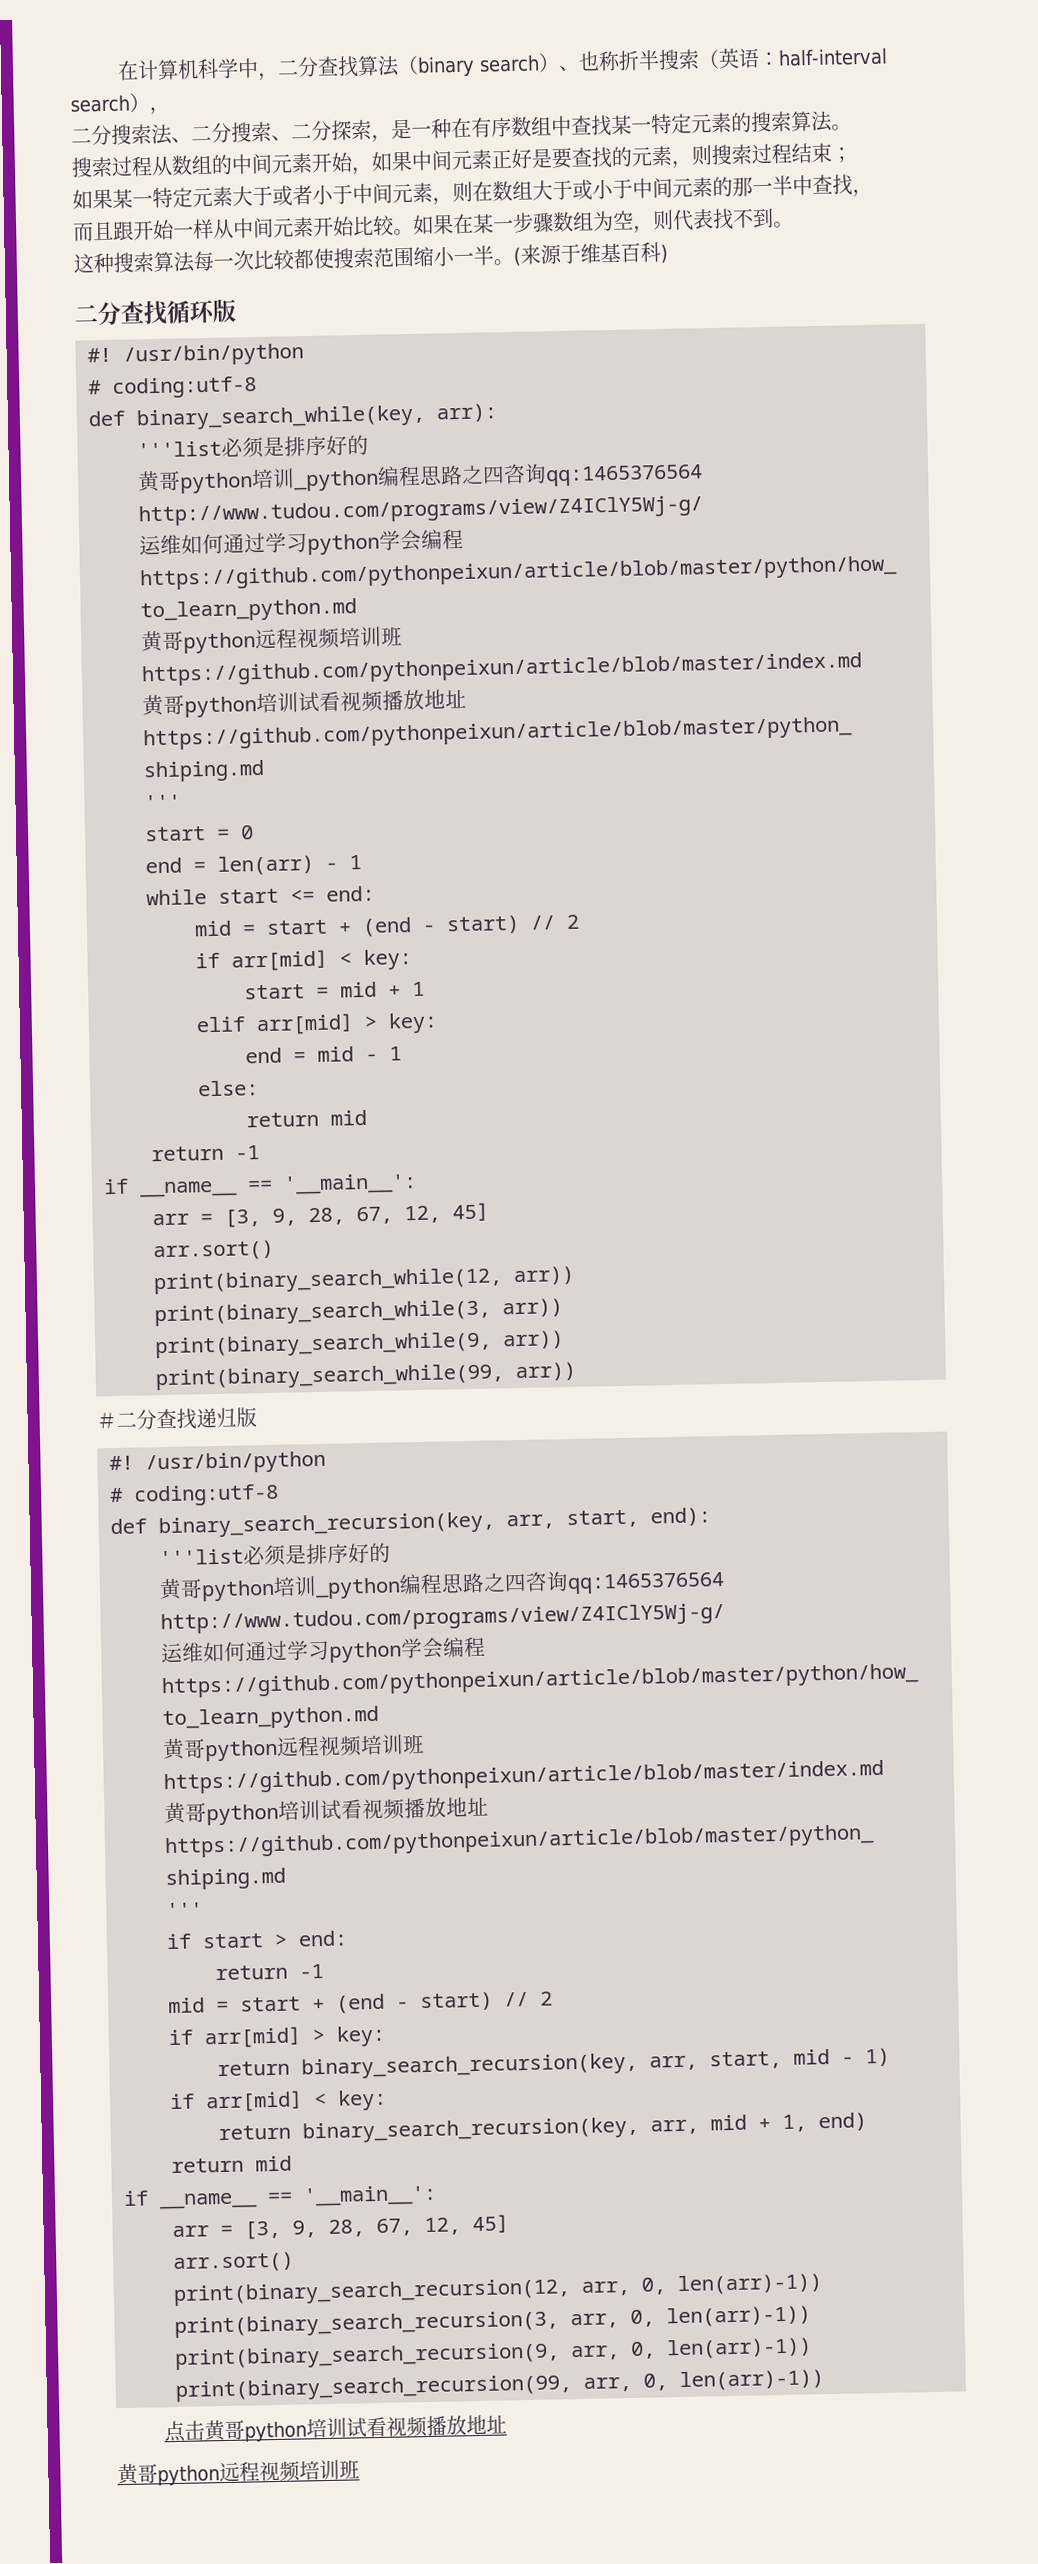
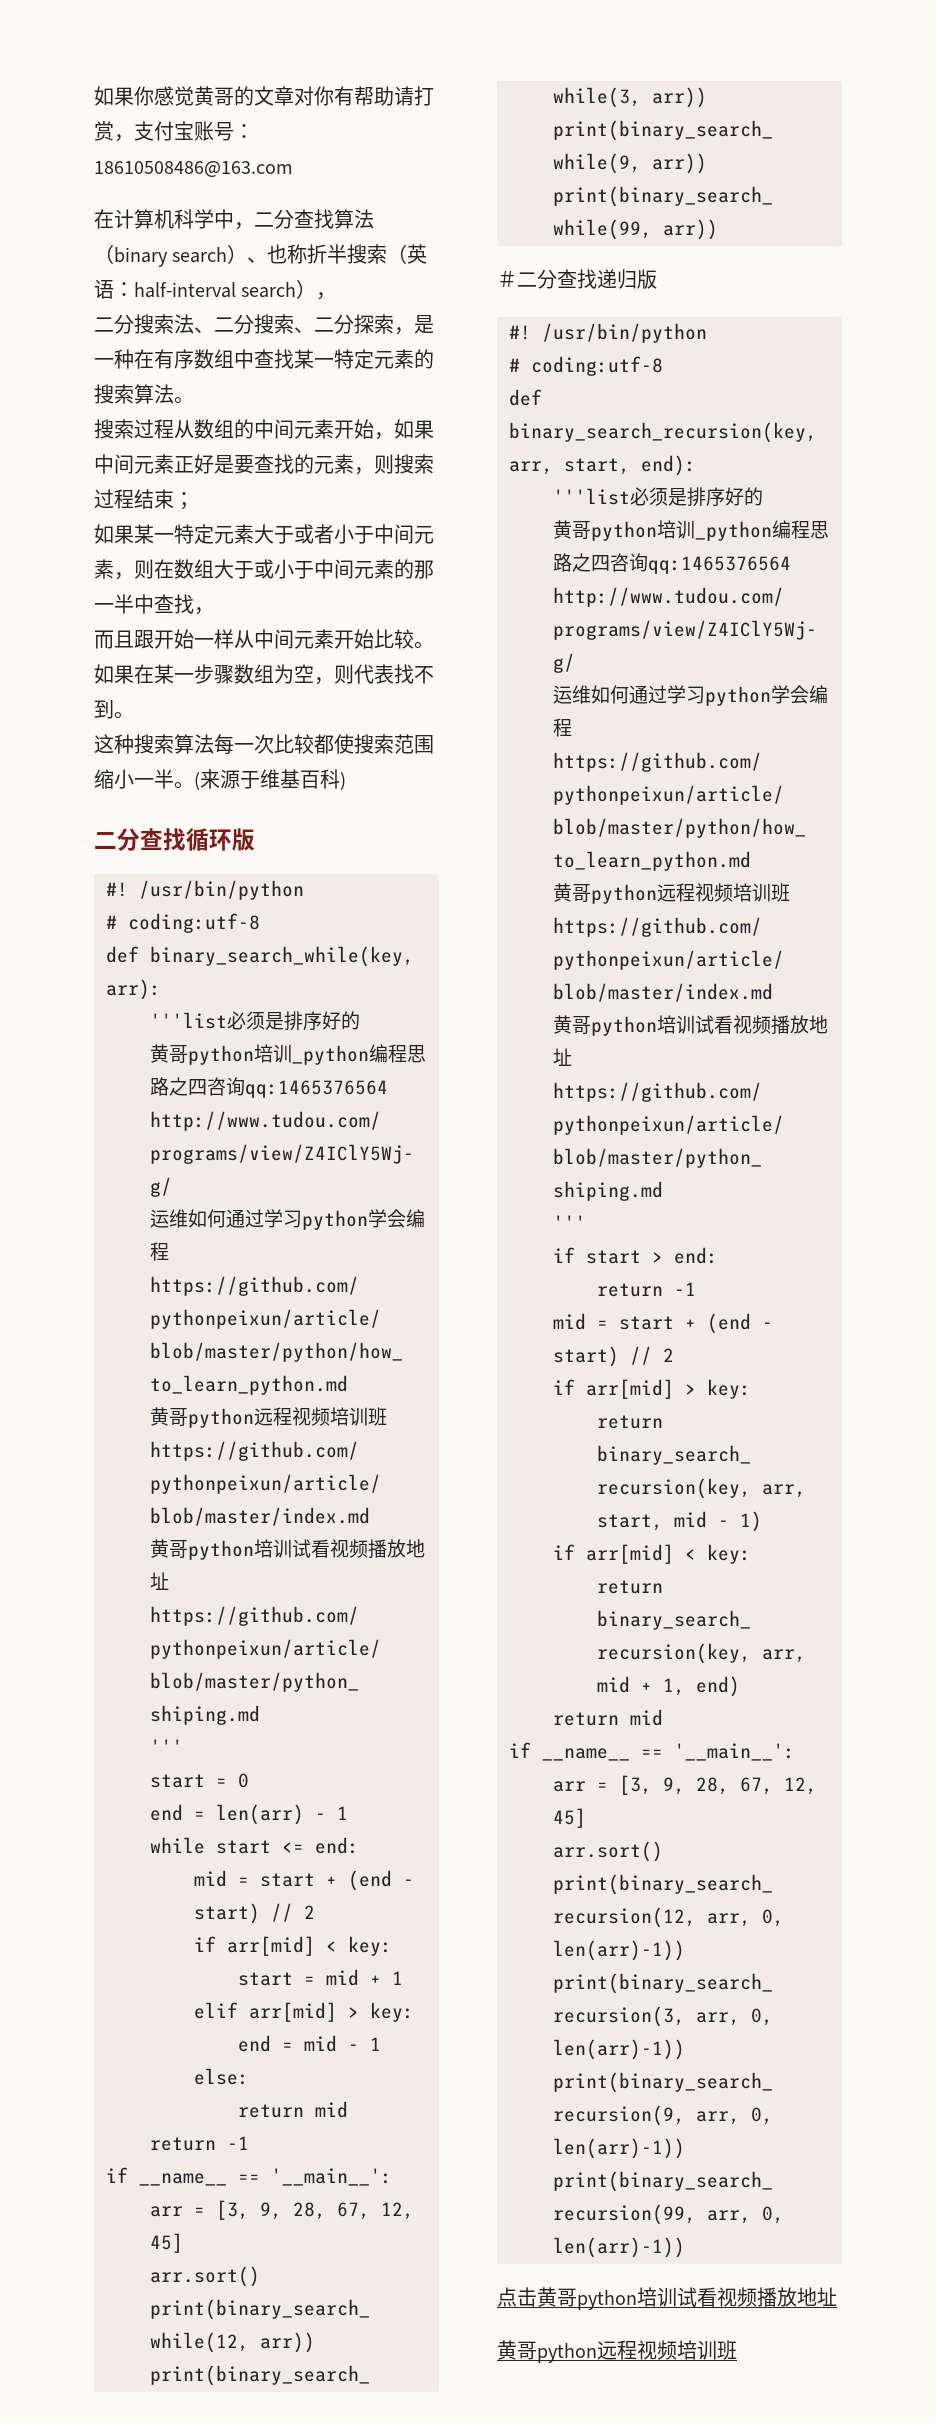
(117, 70) none -> [94,86,434,106] [94,121,254,142] [94,161,293,177] 如果你感觉黄哥的文章对你有帮助请打赏，支付宝账号：18610508486@163.com //

